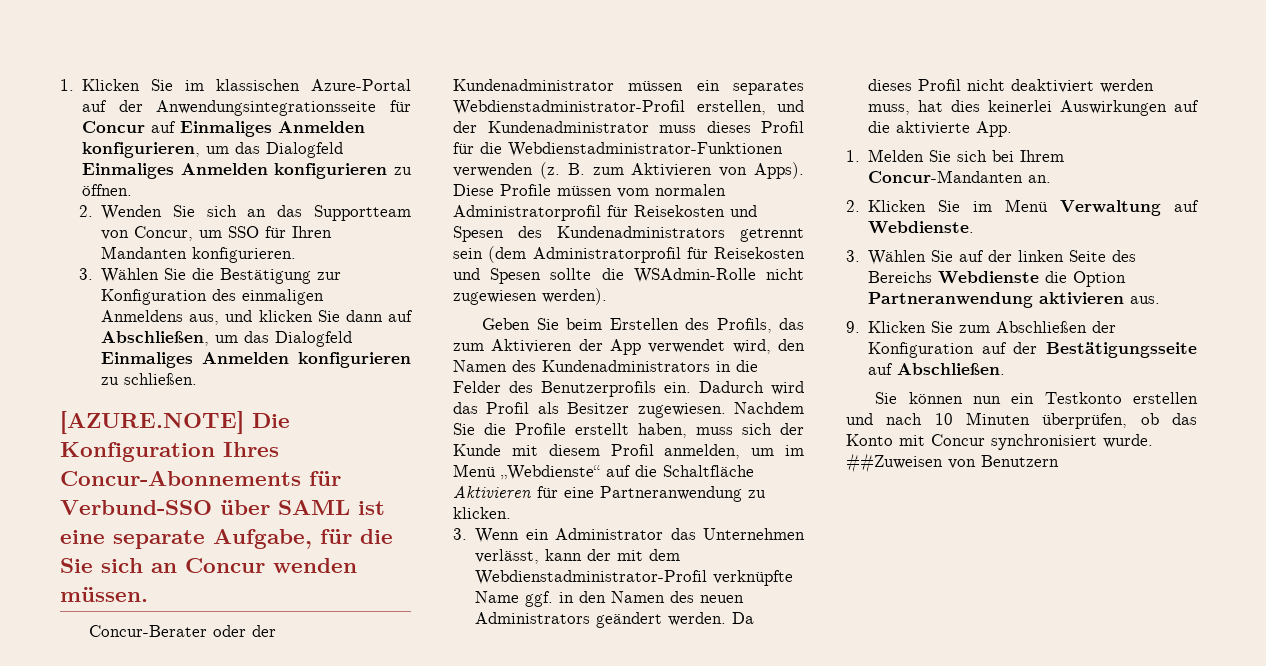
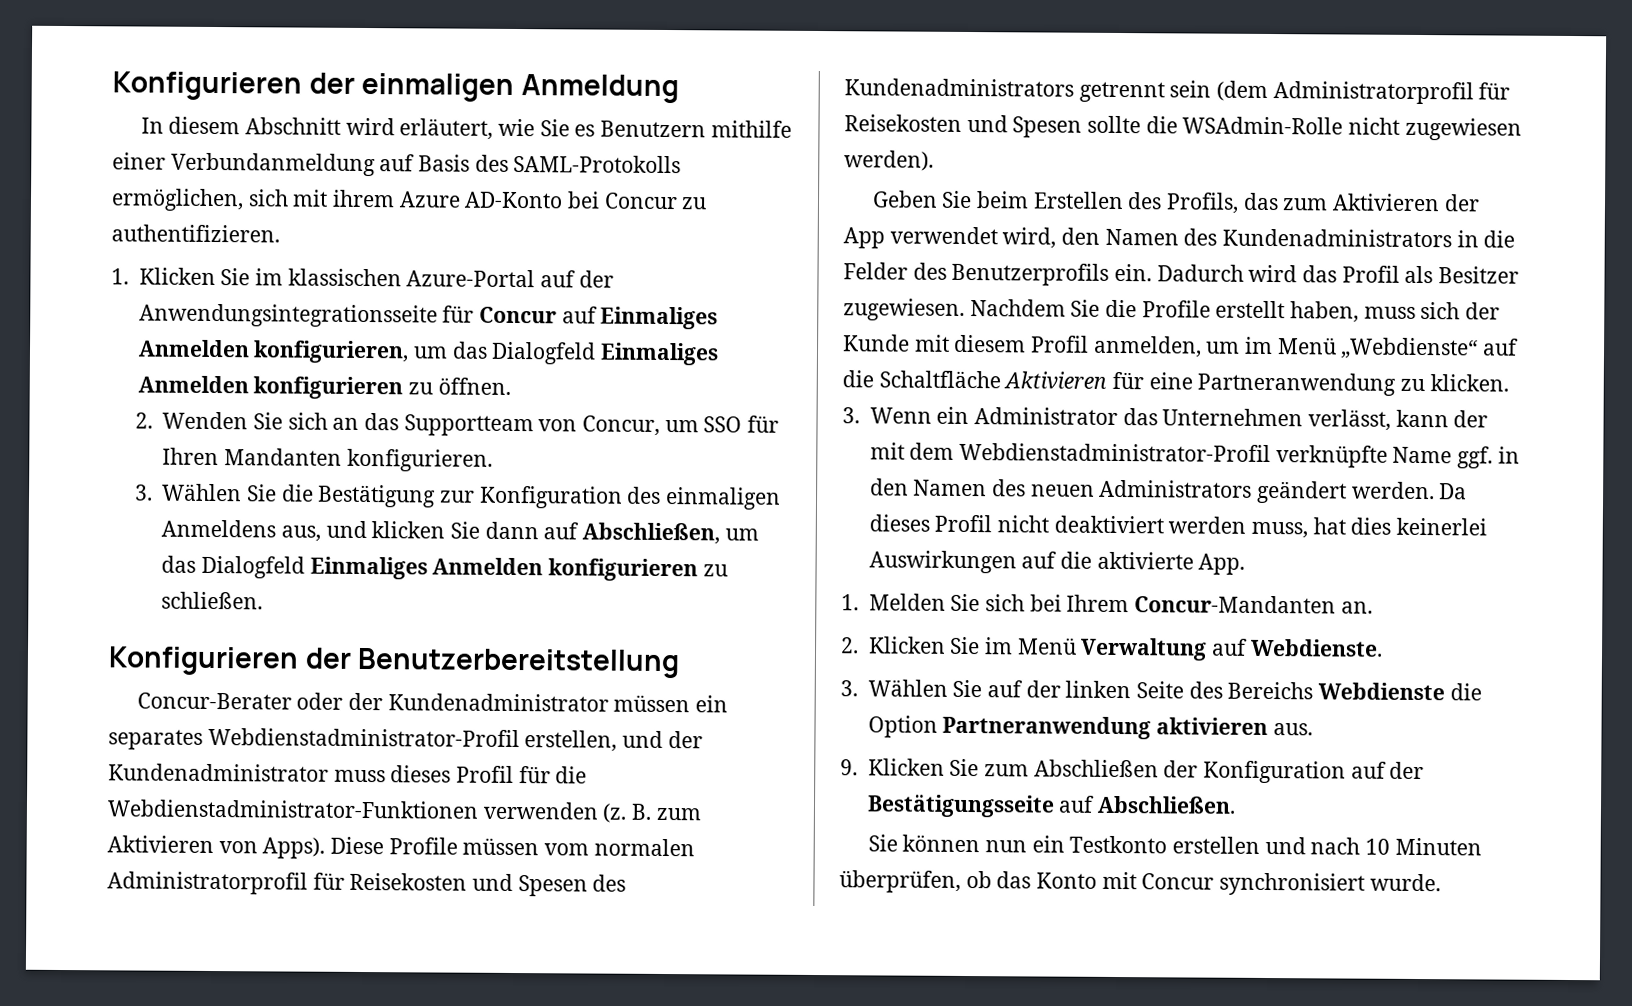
(60, 85) none -> [112,71,679,104] [140,116,792,140] [112,152,682,177] [111,188,708,212] [111,224,280,243] Konfigurieren der einmaligen Anmeldung // In diesem Abschnitt wird erläutert, wie Sie es Benutzern mithilfe einer Verbundanmeldung auf Basis des SAML-Protokolls ermöglichen, sich mit ihrem Azure AD-Konto bei Concur zu authentifizieren. //
[60,411,290,434] [60,442,279,462] [60,471,341,486] [60,500,385,515] [60,529,393,549] [60,558,357,573] [60,587,148,602] [AZURE.NOTE] Die Konfiguration Ihres Concur-Abonnements für Verbund-SSO über SAML ist eine separate Aufgabe, für die Sie sich an Concur wenden müssen. -> [108,646,681,679] Konfigurieren der Benutzerbereitstellung
[846,453,1059,473] ##Zuweisen von Benutzern -> (1441, 882) none

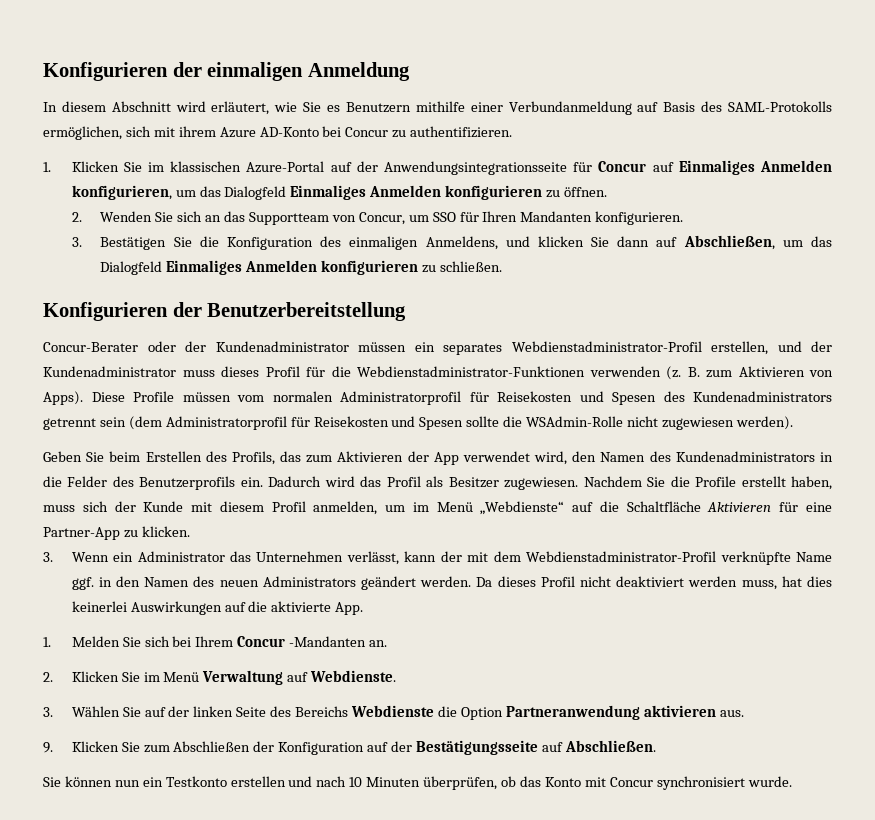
[162,483,476,508] Wählen Sie die Bestätigung zur -> [100,236,219,250] Bestätigen Sie die
[161,519,322,542] Anmeldens aus, -> [425,236,498,250] Anmeldens,
[1197,372,1397,396] Partneranwendung -> [43,527,120,540] Partner-App
[1133,595,1336,614] Concur-Mandanten -> [237,636,367,647] Concur -Mandanten

